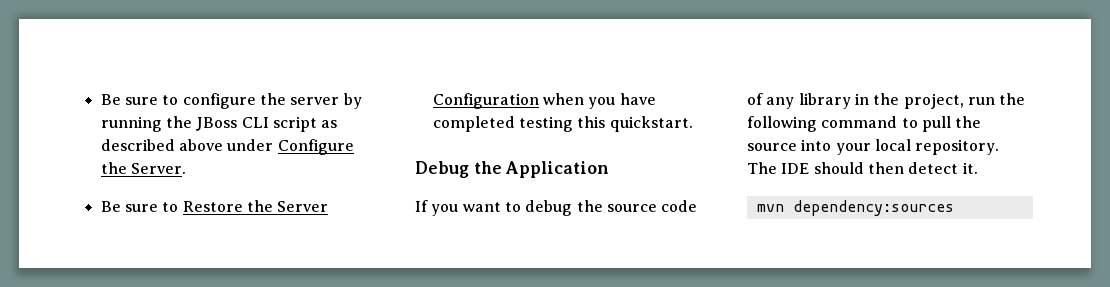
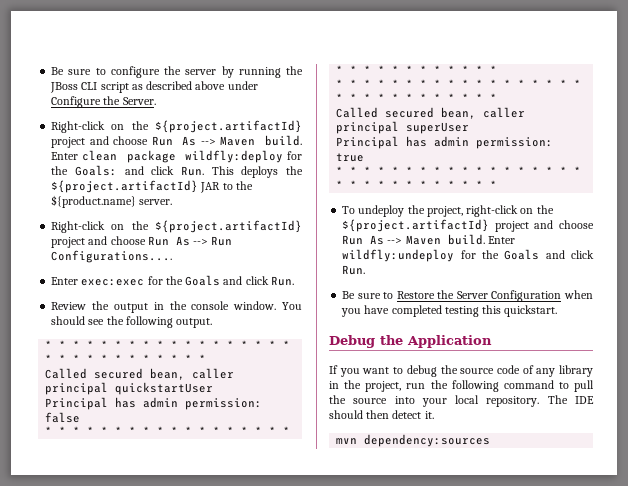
(186, 168) none -> [51,120,302,133] [51,135,302,148] [51,150,302,163] [51,165,303,178] [51,180,253,193] [51,195,173,208] [51,220,302,233] [51,236,233,248] [51,250,173,263] [51,275,294,286] [51,301,302,313] [51,316,213,328] [45,340,291,350] [45,354,207,364] [45,368,235,380] [45,382,214,395] [45,397,263,410] [45,412,81,423] [45,426,291,436] [336,65,498,75] [336,79,582,89] [336,93,498,103] [336,107,526,119] [336,121,470,134] [336,136,554,149] [336,153,365,162] [336,166,582,176] [336,180,498,190] [342,205,554,217] [342,219,594,232] [342,234,515,245] [342,249,594,262] [342,265,366,275] // Right-click on the ${project.artifactId} project and choose Run As --> Maven build. Enter clean package wildfly:deploy for the Goals: and click Run. This deploys the ${project.artifactId} JAR to the ${product.name} server. // Right-click on the ${project.artifactId} project and choose Run As --> Run Configurations.... // Enter exec:exec for the Goals and click Run. // Review the output in the console window. You should see the following output. // * * * * * * * * * * * * * * * * * * * * * * * * * * * * * * // Called secured bean, caller principal quickstartUser // Principal has admin permission: false // * * * * * * * * * * * * * * * * * * * * * * * * * * * * * * // * * * * * * * * * * * * * * * * * * * * * * * * * * * * * * // Called secured bean, caller principal superUser // Principal has admin permission: true // * * * * * * * * * * * * * * * * * * * * * * * * * * * * * * // To undeploy the project, right-click on the ${project.artifactId} project and choose Run As --> Maven build. Enter wildfly:undeploy for the Goals and click Run.

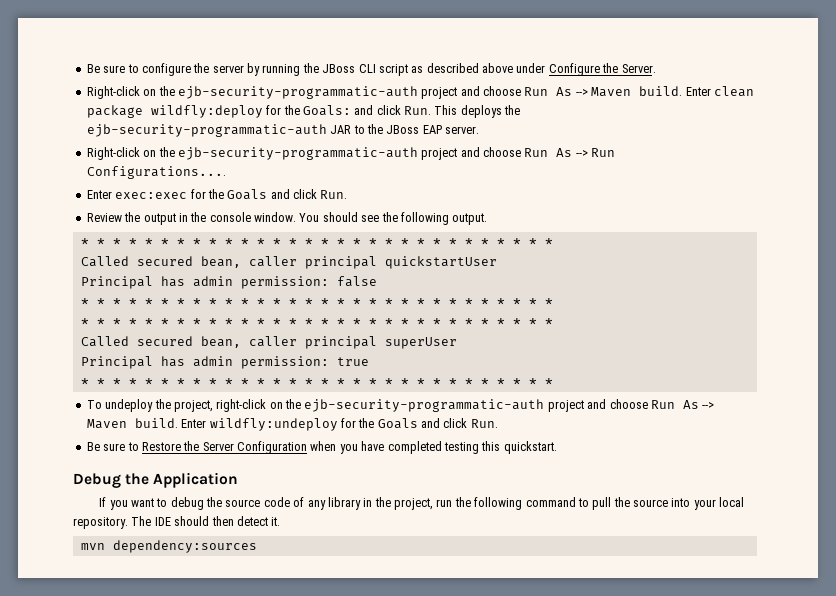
[155,120,302,133] ${project.artifactId} -> [177,86,418,99] ejb-security-programmatic-auth
[51,180,199,193] ${project.artifactId} -> [86,124,327,137] ejb-security-programmatic-auth
[51,195,137,208] ${product.name} -> [386,125,442,134] JBoss EAP
[155,220,302,233] ${project.artifactId} -> [177,147,418,160] ejb-security-programmatic-auth
[342,219,490,232] ${project.artifactId} -> [304,399,545,412] ejb-security-programmatic-auth

